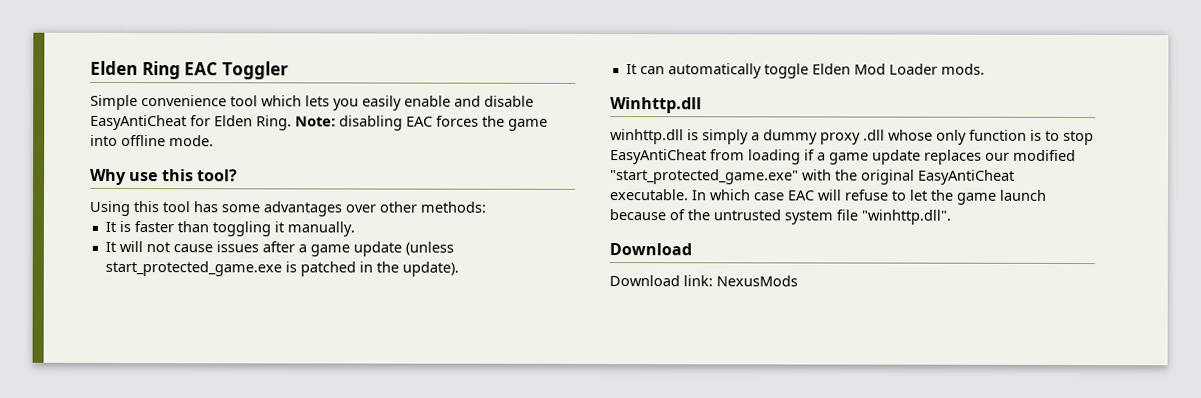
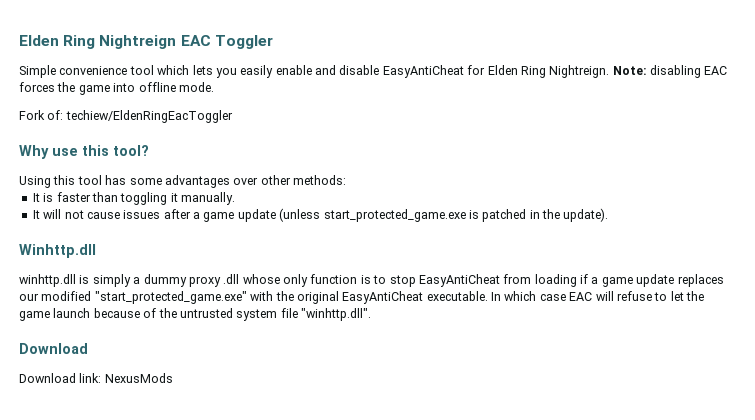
[90,60,181,80] Elden Ring -> [19,35,177,49] Elden Ring Nightreign
[256,115,292,131] Ring. -> [520,65,610,78] Ring Nightreign.
(214, 141) none -> [19,110,233,123] // Fork of: techiew/EldenRingEacToggler
[625,63,985,79] // It can automatically toggle Elden Mod Loader mods. -> (609, 215) none

